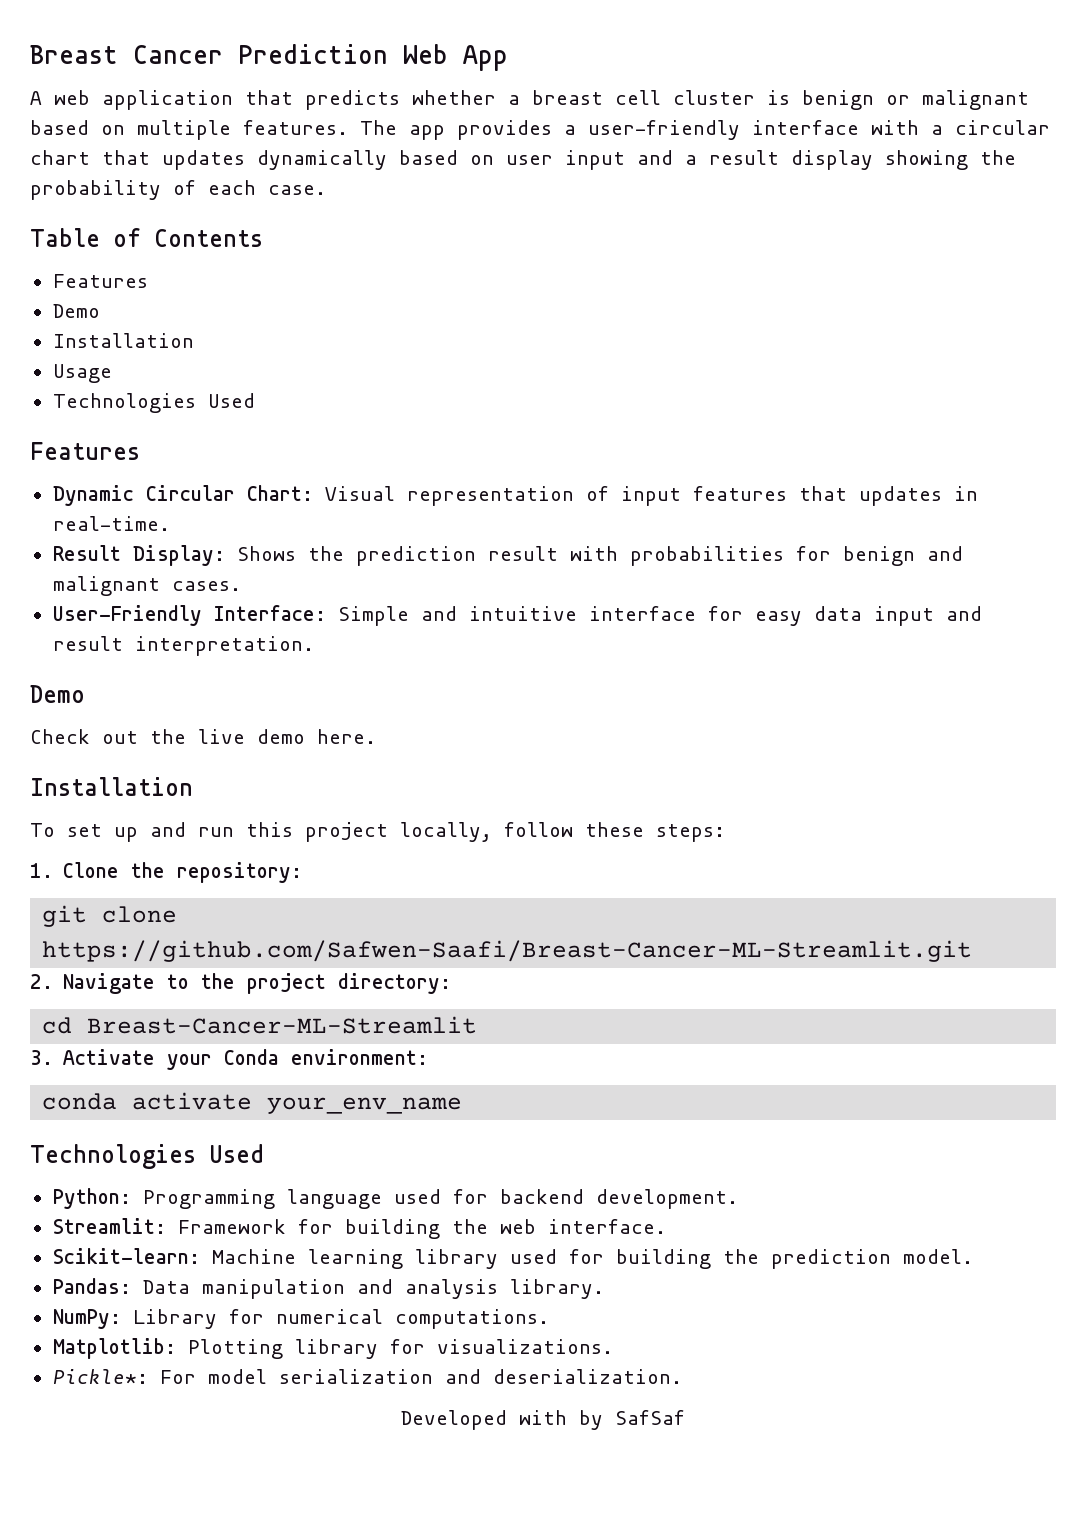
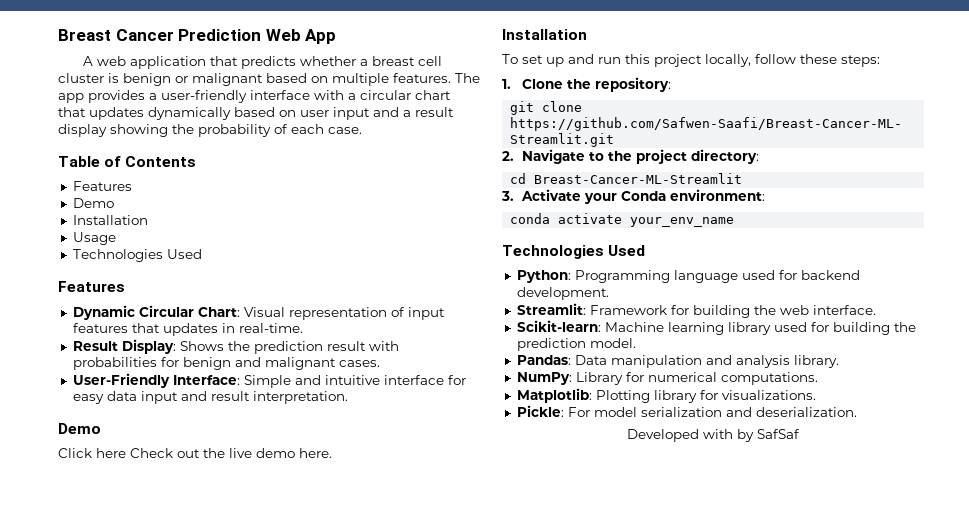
(85, 694) none -> [58,448,126,458] Click here
[52,1369,148,1384] Pickle*: -> [516,405,564,417] Pickle:

